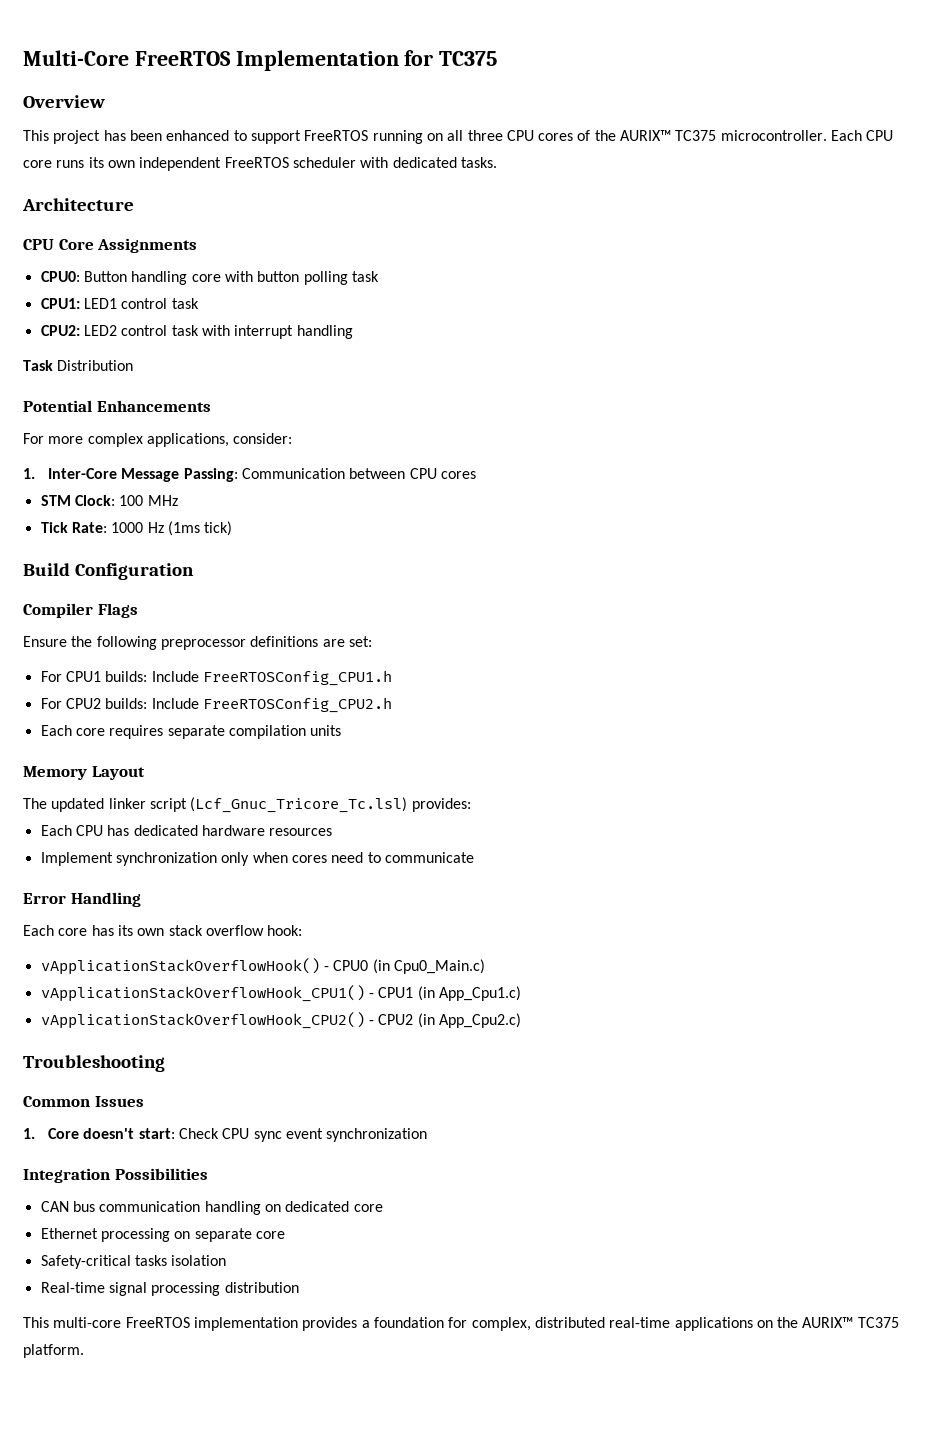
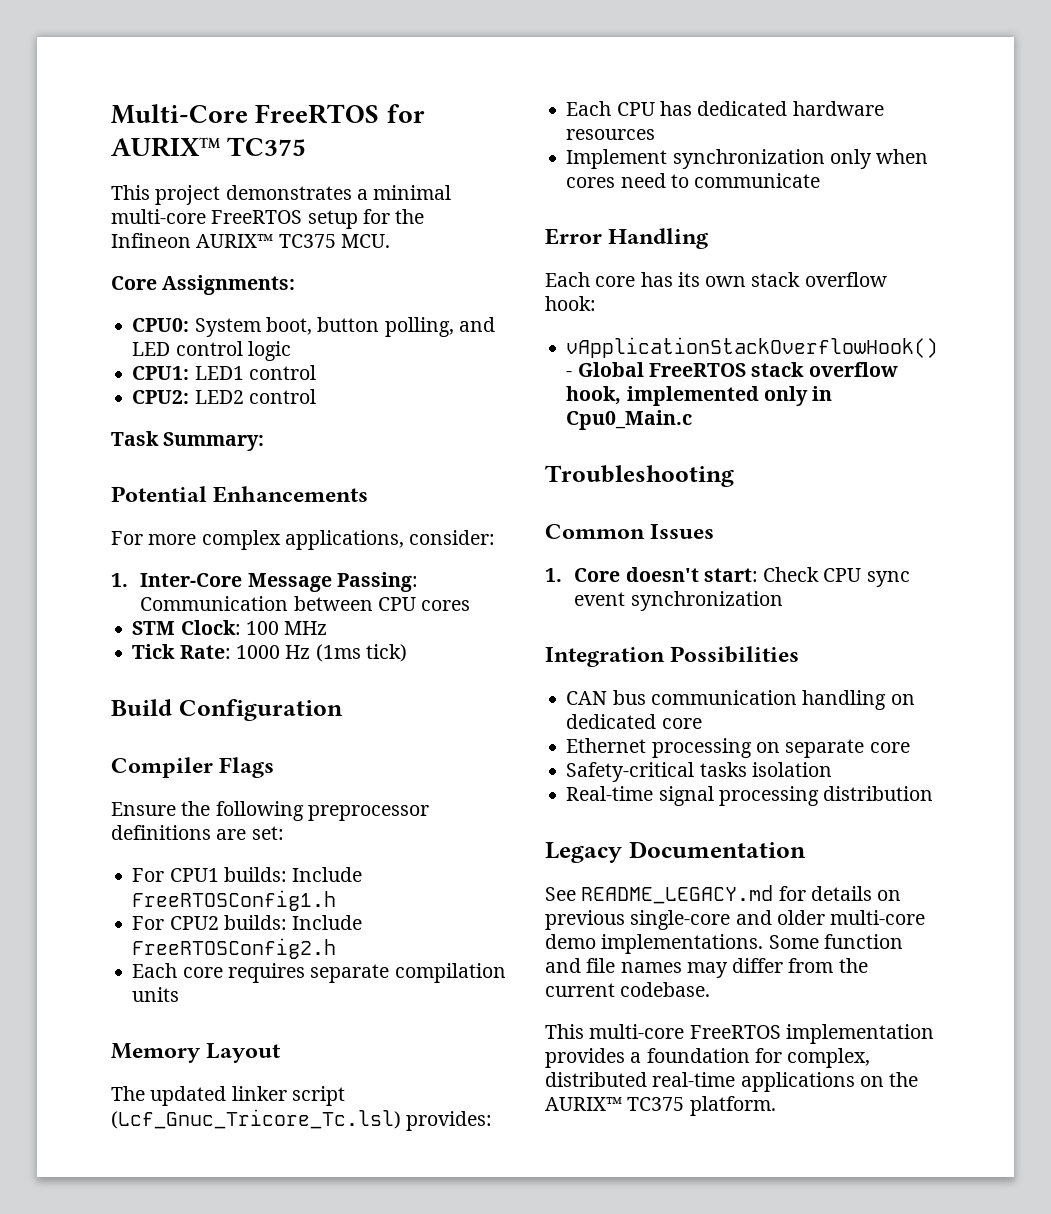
[235,50,498,71] [23,95,105,108] Implementation for TC375 // Overview -> [386,104,425,123] [111,137,307,157] for AURIX™ TC375
[103,130,894,144] [23,157,497,171] [22,198,134,211] [23,238,198,253] [40,271,379,285] has been enhanced to support FreeRTOS running on all three CPU cores of the AURIX™ TC375 microcontroller. Each CPU core runs its own independent FreeRTOS scheduler with dedicated tasks. // Architecture // CPU Core Assignments // CPU0: Button handling core with button polling task -> [225,185,452,200] [111,209,425,229] [111,233,390,248] [111,275,296,295] [132,317,495,337] [132,341,291,361] demonstrates a minimal multi-core FreeRTOS setup for the Infineon AURIX™ TC375 MCU. // Core Assignments: // CPU0: System boot, button polling, and LED control logic
[171,298,199,309] task -> (316, 372) none
[171,325,353,339] task with interrupt handling -> (316, 396) none
[57,360,134,371] Distribution -> [163,432,265,451] Summary:
[202,670,392,686] FreeRTOSConfig_CPU1.h -> [132,890,337,911] FreeRTOSConfig1.h
[202,697,392,713] FreeRTOSConfig_CPU2.h -> [132,938,337,959] FreeRTOSConfig2.h
[333,959,485,974] [40,985,521,1002] [40,1012,521,1029] CPU0 (in Cpu0_Main.c) // vApplicationStackOverflowHook_CPU1() - CPU1 (in App_Cpu1.c) // vApplicationStackOverflowHook_CPU2() - CPU2 (in App_Cpu2.c) -> [577,362,898,377] [566,386,833,406] [566,410,693,430] Global FreeRTOS stack overflow hook, implemented only in Cpu0_Main.c
(299, 1287) none -> [545,841,806,863] [545,885,902,904] [545,910,926,930] [545,934,903,954] [545,958,868,978] [545,982,711,997] // Legacy Documentation // See README_LEGACY.md for details on previous single-core and older multi-core demo implementations. Some function and file names may differ from the current codebase.

